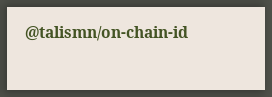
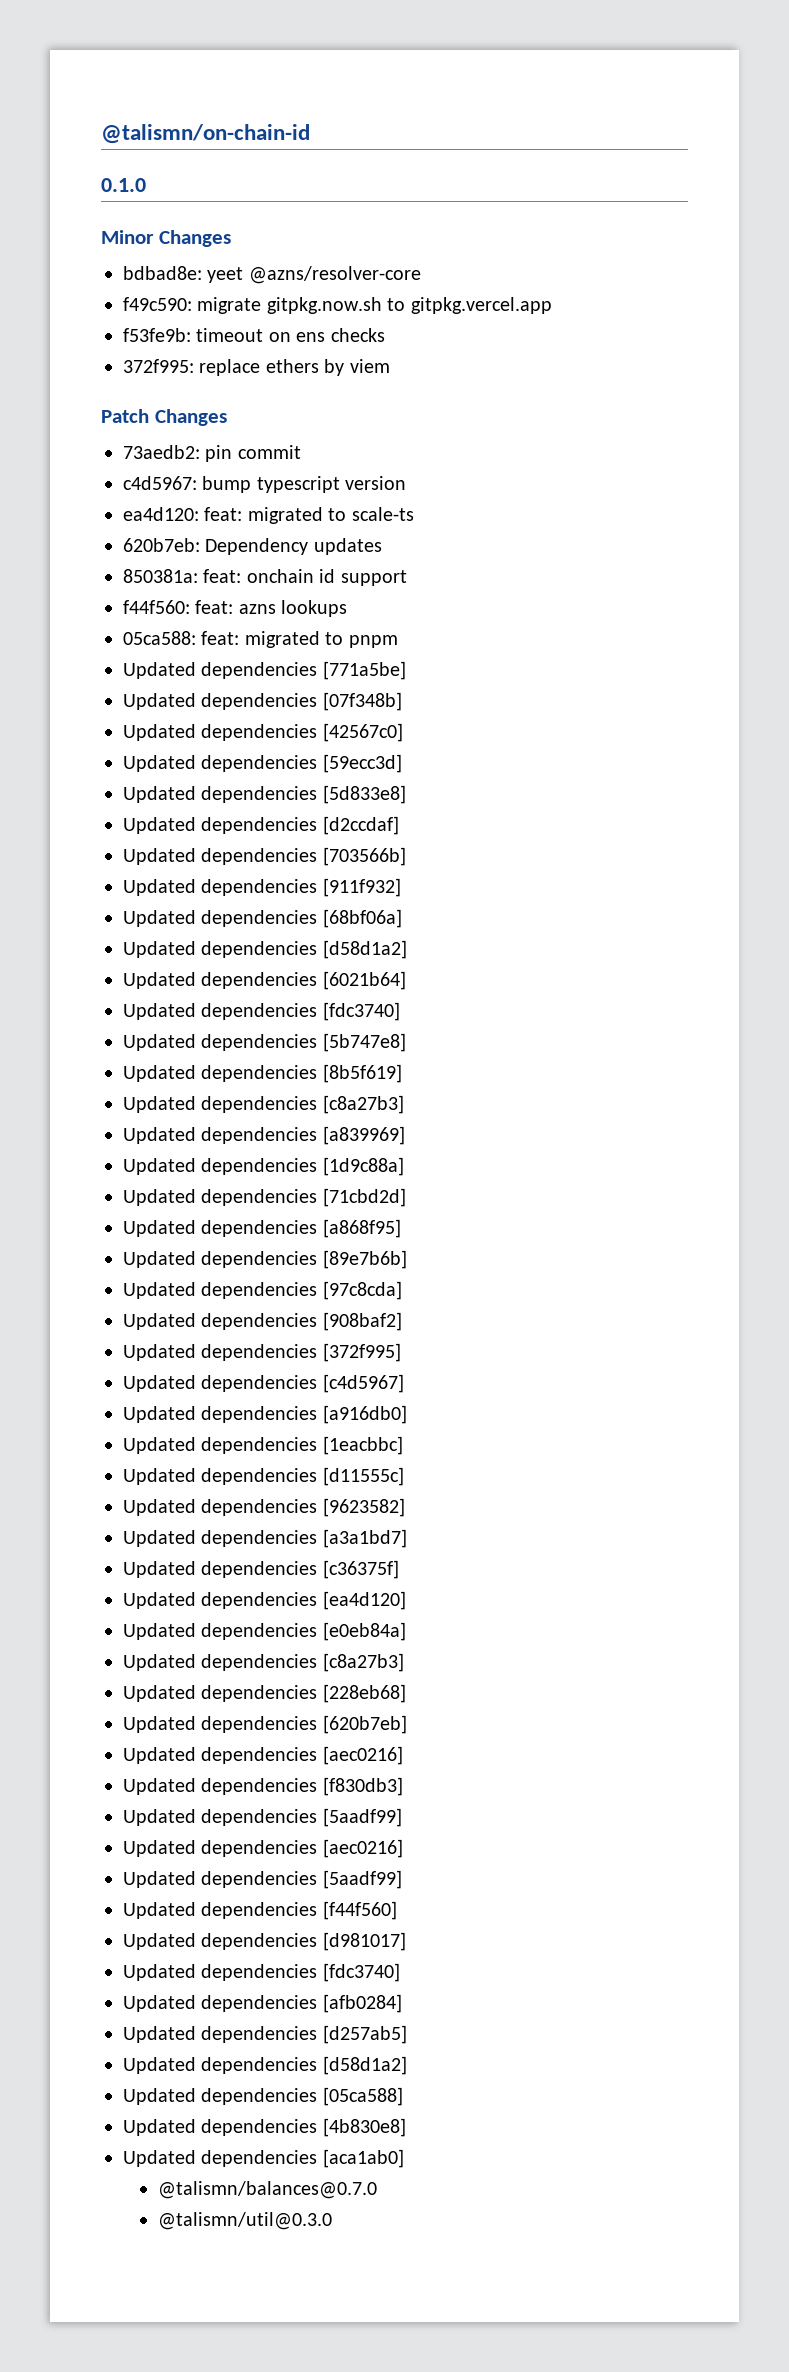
(188, 33) none -> [101,178,146,192] [101,230,231,247] [123,266,421,284] [123,297,552,314] [123,328,385,342] [123,359,390,376] [101,409,227,426] [123,445,301,462] [123,476,407,493] [123,507,414,524] [123,538,382,555] [123,569,407,586] [123,600,348,617] [123,631,398,648] [123,661,406,680] [123,692,402,711] [123,723,403,742] [123,754,402,773] [123,785,406,804] [123,816,399,835] [123,847,406,866] [123,878,401,897] [123,909,402,928] [123,940,407,959] [123,971,406,990] [123,1002,400,1021] [123,1033,406,1052] [123,1064,402,1083] [123,1095,404,1114] [123,1126,405,1145] [123,1157,404,1176] [123,1188,406,1207] [123,1219,401,1238] [123,1250,407,1269] [123,1281,402,1300] [123,1312,402,1331] [123,1343,401,1362] [123,1374,404,1393] [123,1405,407,1424] [123,1436,403,1455] [123,1467,404,1486] [123,1498,405,1517] [123,1529,407,1548] [123,1560,399,1579] [123,1591,406,1610] [123,1622,406,1641] [123,1653,404,1672] [123,1684,406,1703] [123,1715,407,1734] [123,1746,403,1765] [123,1777,403,1796] [123,1808,402,1827] [123,1839,403,1858] [123,1870,402,1889] [123,1901,397,1920] [123,1932,406,1951] [123,1963,400,1982] [123,1994,402,2013] [123,2025,407,2044] [123,2056,407,2075] [123,2087,403,2106] [123,2118,406,2137] [123,2149,404,2168] [158,2181,378,2199] [158,2212,333,2230] // 0.1.0 // Minor Changes // bdbad8e: yeet @azns/resolver-core // f49c590: migrate gitpkg.now.sh to gitpkg.vercel.app // f53fe9b: timeout on ens checks // 372f995: replace ethers by viem // Patch Changes // 73aedb2: pin commit // c4d5967: bump typescript version // ea4d120: feat: migrated to scale-ts // 620b7eb: Dependency updates // 850381a: feat: onchain id support // f44f560: feat: azns lookups // 05ca588: feat: migrated to pnpm // Updated dependencies [771a5be] // Updated dependencies [07f348b] // Updated dependencies [42567c0] // Updated dependencies [59ecc3d] // Updated dependencies [5d833e8] // Updated dependencies [d2ccdaf] // Updated dependencies [703566b] // Updated dependencies [911f932] // Updated dependencies [68bf06a] // Updated dependencies [d58d1a2] // Updated dependencies [6021b64] // Updated dependencies [fdc3740] // Updated dependencies [5b747e8] // Updated dependencies [8b5f619] // Updated dependencies [c8a27b3] // Updated dependencies [a839969] // Updated dependencies [1d9c88a] // Updated dependencies [71cbd2d] // Updated dependencies [a868f95] // Updated dependencies [89e7b6b] // Updated dependencies [97c8cda] // Updated dependencies [908baf2] // Updated dependencies [372f995] // Updated dependencies [c4d5967] // Updated dependencies [a916db0] // Updated dependencies [1eacbbc] // Updated dependencies [d11555c] // Updated dependencies [9623582] // Updated dependencies [a3a1bd7] // Updated dependencies [c36375f] // Updated dependencies [ea4d120] // Updated dependencies [e0eb84a] // Updated dependencies [c8a27b3] // Updated dependencies [228eb68] // Updated dependencies [620b7eb] // Updated dependencies [aec0216] // Updated dependencies [f830db3] // Updated dependencies [5aadf99] // Updated dependencies [aec0216] // Updated dependencies [5aadf99] // Updated dependencies [f44f560] // Updated dependencies [d981017] // Updated dependencies [fdc3740] // Updated dependencies [afb0284] // Updated dependencies [d257ab5] // Updated dependencies [d58d1a2] // Updated dependencies [05ca588] // Updated dependencies [4b830e8] // Updated dependencies [aca1ab0] // @talismn/balances@0.7.0 // @talismn/util@0.3.0

